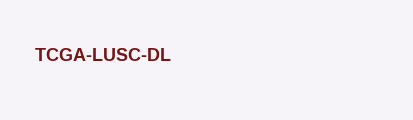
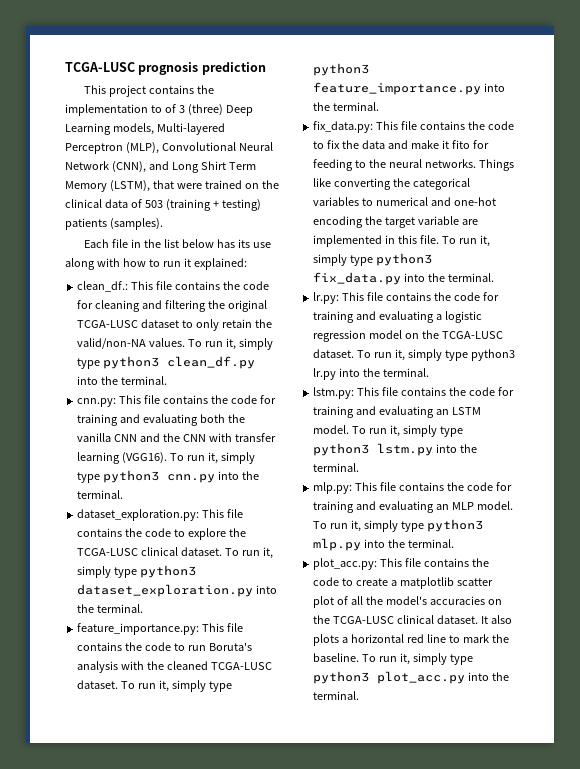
[35,48,171,61] TCGA-LUSC-DL -> [65,62,266,75] [83,85,214,97] [65,104,253,116] [65,123,225,135] [65,142,273,154] [65,161,256,173] [65,180,279,192] [65,199,261,211] [65,218,163,230] [83,239,271,248] [65,258,247,270] [77,281,269,292] [77,300,267,312] [77,319,272,331] [77,338,273,350] [77,356,256,369] [77,376,168,385] [77,395,276,407] [77,414,245,426] [77,433,276,442] [77,452,255,464] [77,470,260,483] [77,490,124,499] [77,509,244,521] [77,528,246,540] [77,547,273,559] [77,565,197,578] [77,584,278,597] [77,604,144,613] [77,623,244,635] [77,642,252,651] [77,661,272,673] [77,680,232,692] [313,63,370,76] [313,82,506,95] [313,102,380,111] [313,121,514,133] [313,140,489,149] [313,159,514,171] [313,178,471,190] [313,197,496,206] [313,216,478,228] [313,235,490,247] [313,253,433,266] [313,272,495,285] [313,292,499,304] [313,311,482,323] [313,330,503,342] [313,349,515,361] [313,368,430,380] [313,387,514,399] [313,406,481,418] [313,425,463,437] [313,443,478,456] [313,463,360,472] [313,482,512,494] [313,501,513,513] [313,519,483,532] [313,538,455,551] [313,558,489,570] [313,577,493,589] [313,596,502,608] [313,615,512,624] [313,634,509,646] [313,653,473,665] [313,671,510,684] [313,691,360,700] TCGA-LUSC prognosis prediction // This project contains the implementation to of 3 (three) Deep Learning models, Multi-layered Perceptron (MLP), Convolutional Neural Network (CNN), and Long Shirt Term Memory (LSTM), that were trained on the clinical data of 503 (training + testing) patients (samples). // Each file in the list below has its use along with how to run it explained: // clean_df.: This file contains the code for cleaning and filtering the original TCGA-LUSC dataset to only retain the valid/non-NA values. To run it, simply type python3 clean_df.py into the terminal. // cnn.py: This file contains the code for training and evaluating both the vanilla CNN and the CNN with transfer learning (VGG16). To run it, simply type python3 cnn.py into the terminal. // dataset_exploration.py: This file contains the code to explore the TCGA-LUSC clinical dataset. To run it, simply type python3 dataset_exploration.py into the terminal. // feature_importance.py: This file contains the code to run Boruta's analysis with the cleaned TCGA-LUSC dataset. To run it, simply type python3 feature_importance.py into the terminal. // fix_data.py: This file contains the code to fix the data and make it fito for feeding to the neural networks. Things like converting the categorical variables to numerical and one-hot encoding the target variable are implemented in this file. To run it, simply type python3 fix_data.py into the terminal. // lr.py: This file contains the code for training and evaluating a logistic regression model on the TCGA-LUSC dataset. To run it, simply type python3 lr.py into the terminal. // lstm.py: This file contains the code for training and evaluating an LSTM model. To run it, simply type python3 lstm.py into the terminal. // mlp.py: This file contains the code for training and evaluating an MLP model. To run it, simply type python3 mlp.py into the terminal. // plot_acc.py: This file contains the code to create a matplotlib scatter plot of all the model's accuracies on the TCGA-LUSC clinical dataset. It also plots a horizontal red line to mark the baseline. To run it, simply type python3 plot_acc.py into the terminal.

